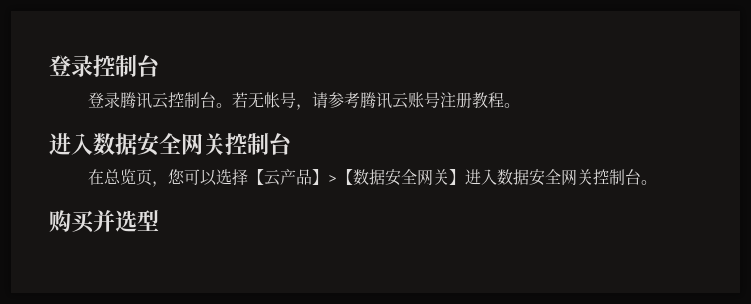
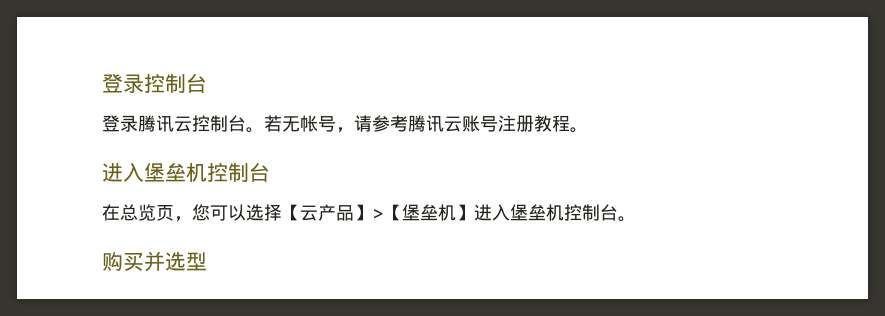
[93,132,225,156] 数据安全网关 -> [144,163,207,182] 堡垒机
[352,169,593,186] 数据安全网关】进入数据安全网关 -> [402,204,564,221] 堡垒机】进入堡垒机

